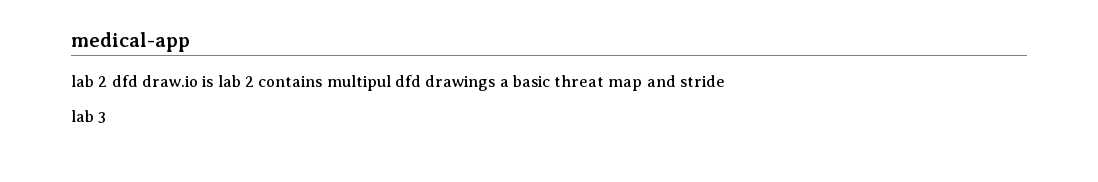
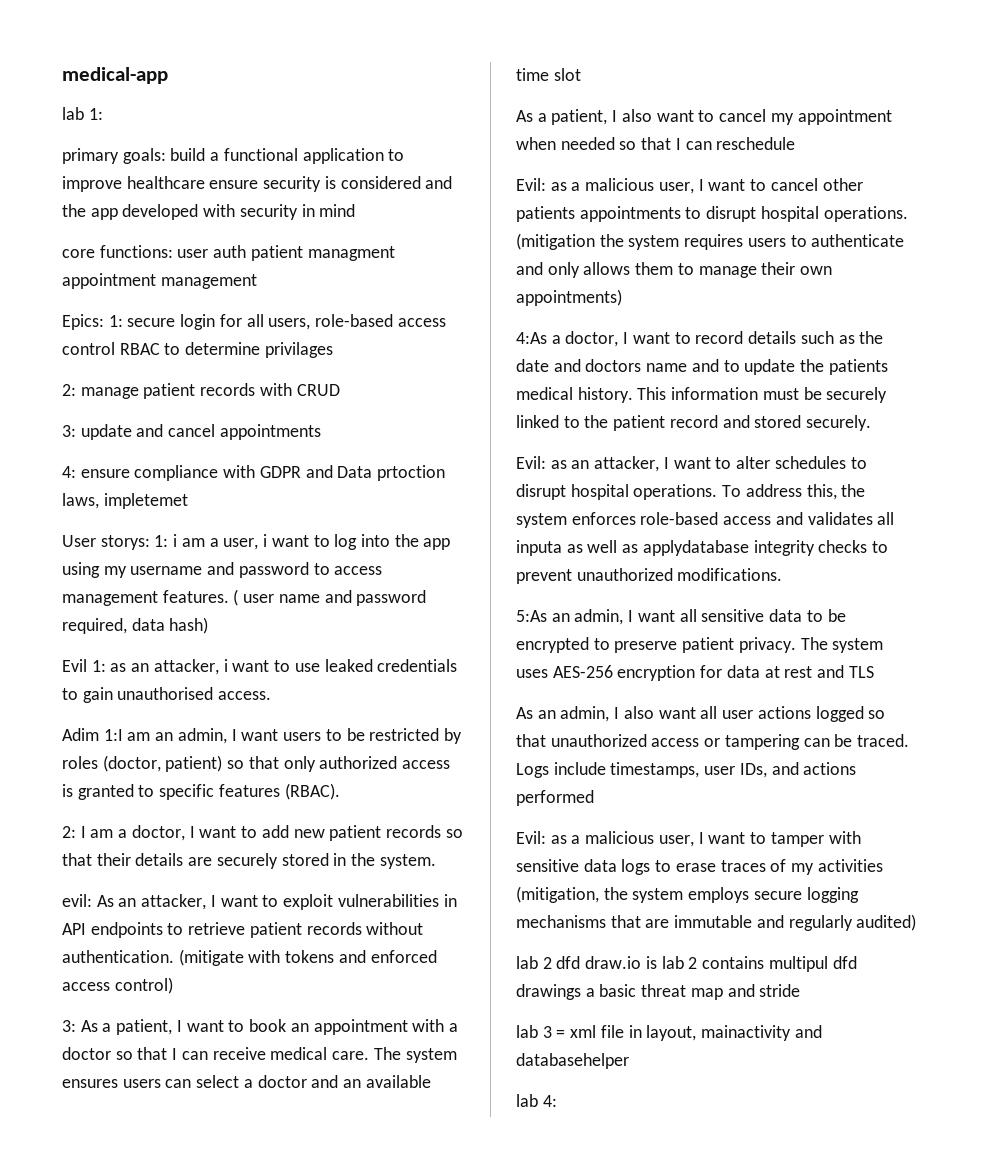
(190, 42) none -> [62,107,103,120] [62,148,405,164] [62,176,453,192] [62,204,356,220] [62,245,395,261] [62,273,257,289] [62,314,446,330] [62,342,333,358] [62,383,340,399] [62,424,321,440] [62,465,446,481] [62,493,188,509] [62,534,451,550] [62,562,383,578] [62,589,427,606] [62,617,209,634] [62,659,458,675] [62,687,272,703] [62,728,462,744] [62,755,451,772] [62,783,340,800] [62,825,463,841] [62,853,436,869] [62,894,457,910] [62,922,424,938] [62,949,437,966] [62,977,173,994] [62,1019,458,1035] [62,1047,457,1063] [62,1075,431,1088] [516,68,581,81] [516,109,892,125] [516,137,796,150] [516,178,863,194] [516,206,908,222] [516,233,905,250] [516,262,833,278] [516,289,622,306] [516,331,884,347] [516,359,888,375] [516,387,888,403] [516,415,872,431] [516,456,867,472] [516,484,866,500] [516,512,895,528] [516,540,889,556] [516,568,783,584] [516,609,846,625] [516,637,884,653] [516,665,874,681] [516,706,886,722] [516,734,910,750] [516,762,857,778] [516,790,594,806] [516,831,861,847] [516,859,883,875] [516,886,859,903] [516,914,917,931] // lab 1: // primary goals: build a functional application to improve healthcare ensure security is considered and the app developed with security in mind // core functions: user auth patient managment appointment management // Epics: 1: secure login for all users, role-based access control RBAC to determine privilages // 2: manage patient records with CRUD // 3: update and cancel appointments // 4: ensure compliance with GDPR and Data prtoction laws, impletemet // User storys: 1: i am a user, i want to log into the app using my username and password to access management features. ( user name and password required, data hash) // Evil 1: as an attacker, i want to use leaked credentials to gain unauthorised access. // Adim 1:I am an admin, I want users to be restricted by roles (doctor, patient) so that only authorized access is granted to specific features (RBAC). // 2: I am a doctor, I want to add new patient records so that their details are securely stored in the system. // evil: As an attacker, I want to exploit vulnerabilities in API endpoints to retrieve patient records without authentication. (mitigate with tokens and enforced access control) // 3: As a patient, I want to book an appointment with a doctor so that I can receive medical care. The system ensures users can select a doctor and an available time slot // As a patient, I also want to cancel my appointment when needed so that I can reschedule // Evil: as a malicious user, I want to cancel other patients appointments to disrupt hospital operations. (mitigation the system requires users to authenticate and only allows them to manage their own appointments) // 4:As a doctor, I want to record details such as the date and doctors name and to update the patients medical history. This information must be securely linked to the patient record and stored securely. // Evil: as an attacker, I want to alter schedules to disrupt hospital operations. To address this, the system enforces role-based access and validates all inputa as well as applydatabase integrity checks to prevent unauthorized modifications. // 5:As an admin, I want all sensitive data to be encrypted to preserve patient privacy. The system uses AES-256 encryption for data at rest and TLS // As an admin, I also want all user actions logged so that unauthorized access or tampering can be traced. Logs include timestamps, user IDs, and actions performed // Evil: as a malicious user, I want to tamper with sensitive data logs to erase traces of my activities (mitigation, the system employs secure logging mechanisms that are immutable and regularly audited)
(107, 117) none -> [556,1025,822,1041] [516,1053,629,1069] [516,1094,557,1107] = xml file in layout, mainactivity and databasehelper // lab 4:

